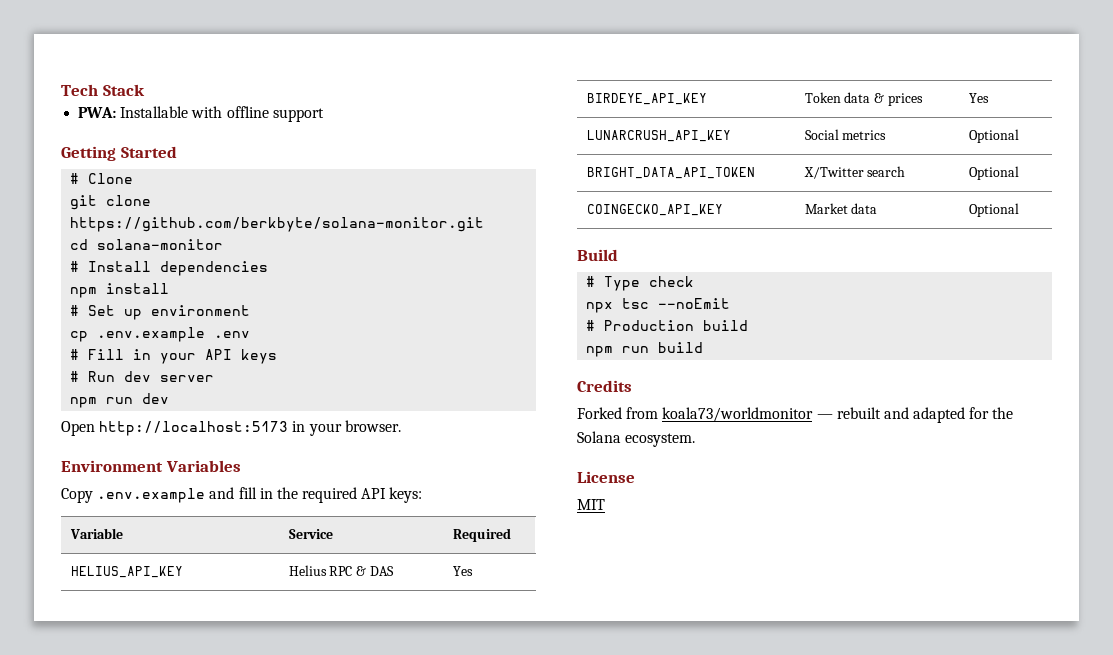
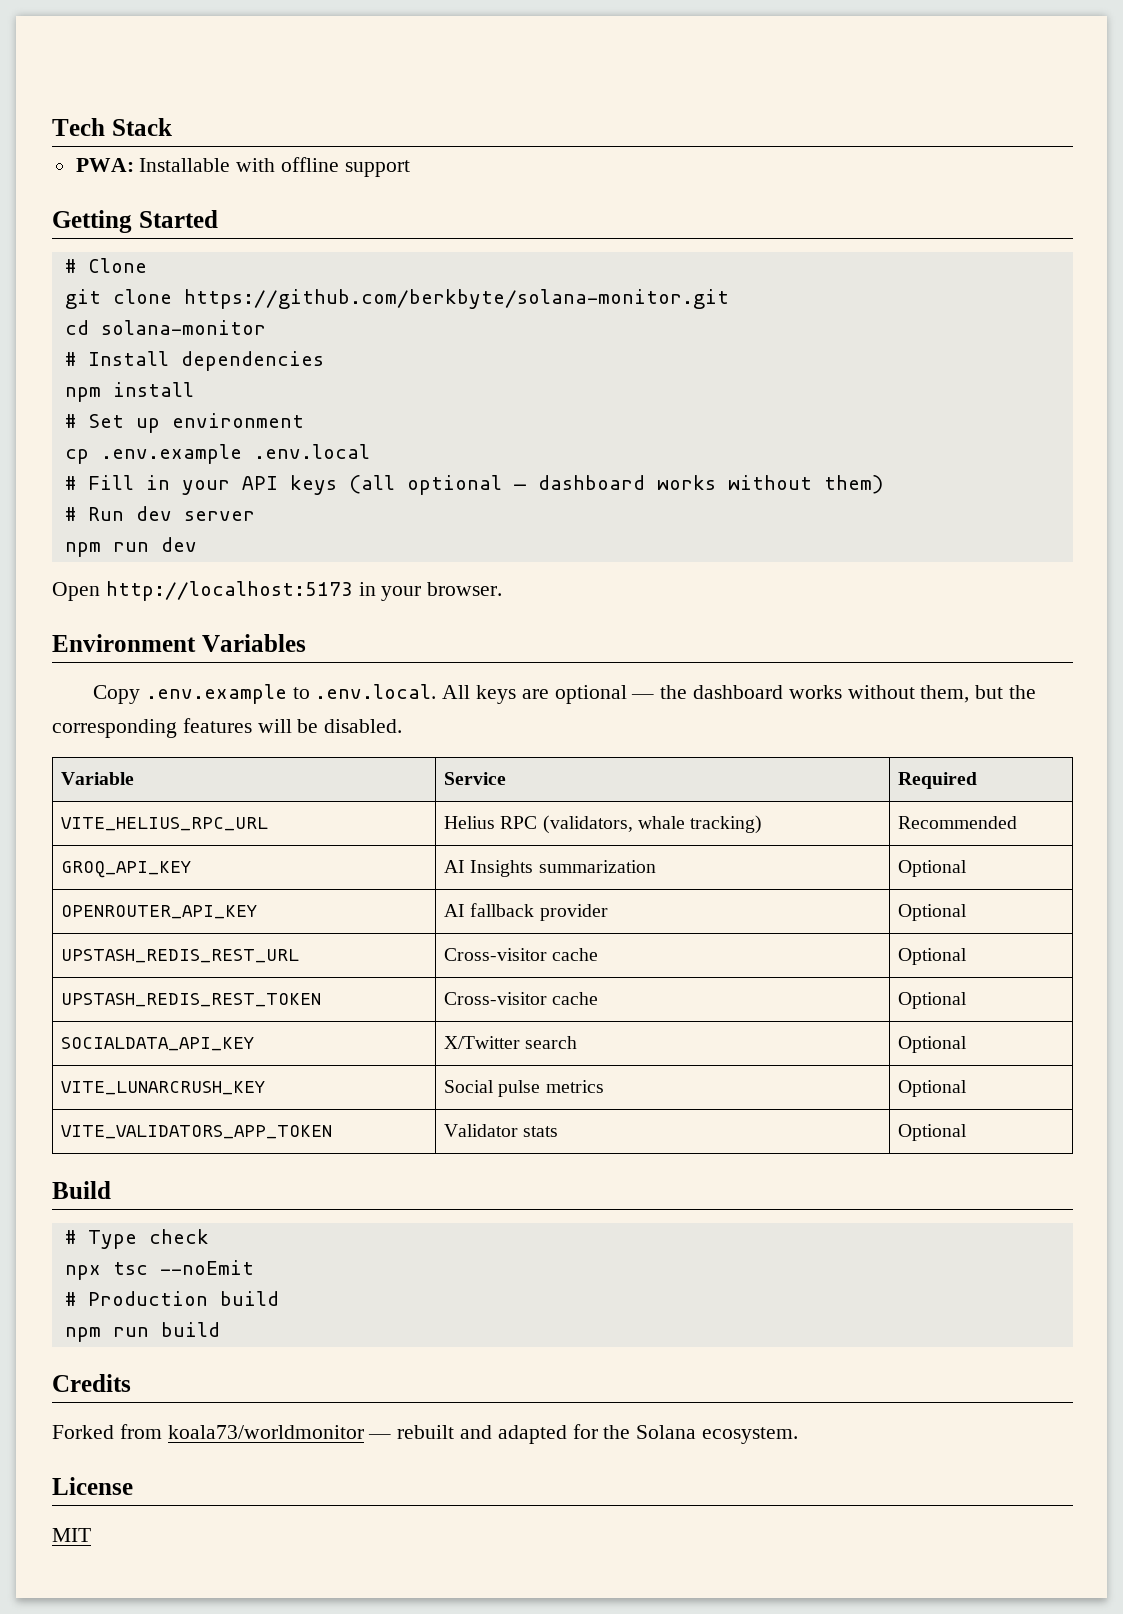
[214,331,251,338] .env -> [253,444,370,459] .env.local
(278, 356) none -> [348,475,883,495] (all optional — dashboard works without them)
[209,487,423,503] and fill in the required API keys: -> [292,684,1036,704] [52,718,403,738] to .env.local. All keys are optional — the dashboard works without them, but the corresponding features will be disabled.
[70,566,183,578] HELIUS_API_KEY -> [61,817,269,831] VITE_HELIUS_RPC_URL
[356,566,395,576] [452,566,473,576] [586,93,707,105] [804,92,924,106] [968,93,989,103] [586,130,731,142] [804,129,887,140] [968,129,1019,143] [586,167,755,179] [803,166,906,179] [968,166,1019,180] [586,204,723,216] [804,203,878,214] & DAS | Yes // BIRDEYE_API_KEY | Token data & prices | Yes // LUNARCRUSH_API_KEY | Social metrics | Optional // BRIGHT_DATA_API_TOKEN | X/Twitter search | Optional // COINGECKO_API_KEY | Market data -> [542,815,763,834] [898,816,1018,829] [61,861,192,878] [444,860,656,877] [898,860,968,877] [61,905,258,919] [444,903,608,921] [898,904,968,921] [61,949,300,963] [444,948,599,961] [898,948,968,965] [61,993,322,1007] [444,992,599,1005] [898,992,968,1009] [61,1037,255,1051] [444,1036,578,1049] [898,1036,968,1053] [61,1081,266,1095] [444,1080,604,1097] [898,1080,968,1097] [61,1125,333,1139] [444,1124,559,1137] (validators, whale tracking) | Recommended // GROQ_API_KEY | AI Insights summarization | Optional // OPENROUTER_API_KEY | AI fallback provider | Optional // UPSTASH_REDIS_REST_URL | Cross-visitor cache | Optional // UPSTASH_REDIS_REST_TOKEN | Cross-visitor cache | Optional // SOCIALDATA_API_KEY | X/Twitter search | Optional // VITE_LUNARCRUSH_KEY | Social pulse metrics | Optional // VITE_VALIDATORS_APP_TOKEN | Validator stats

